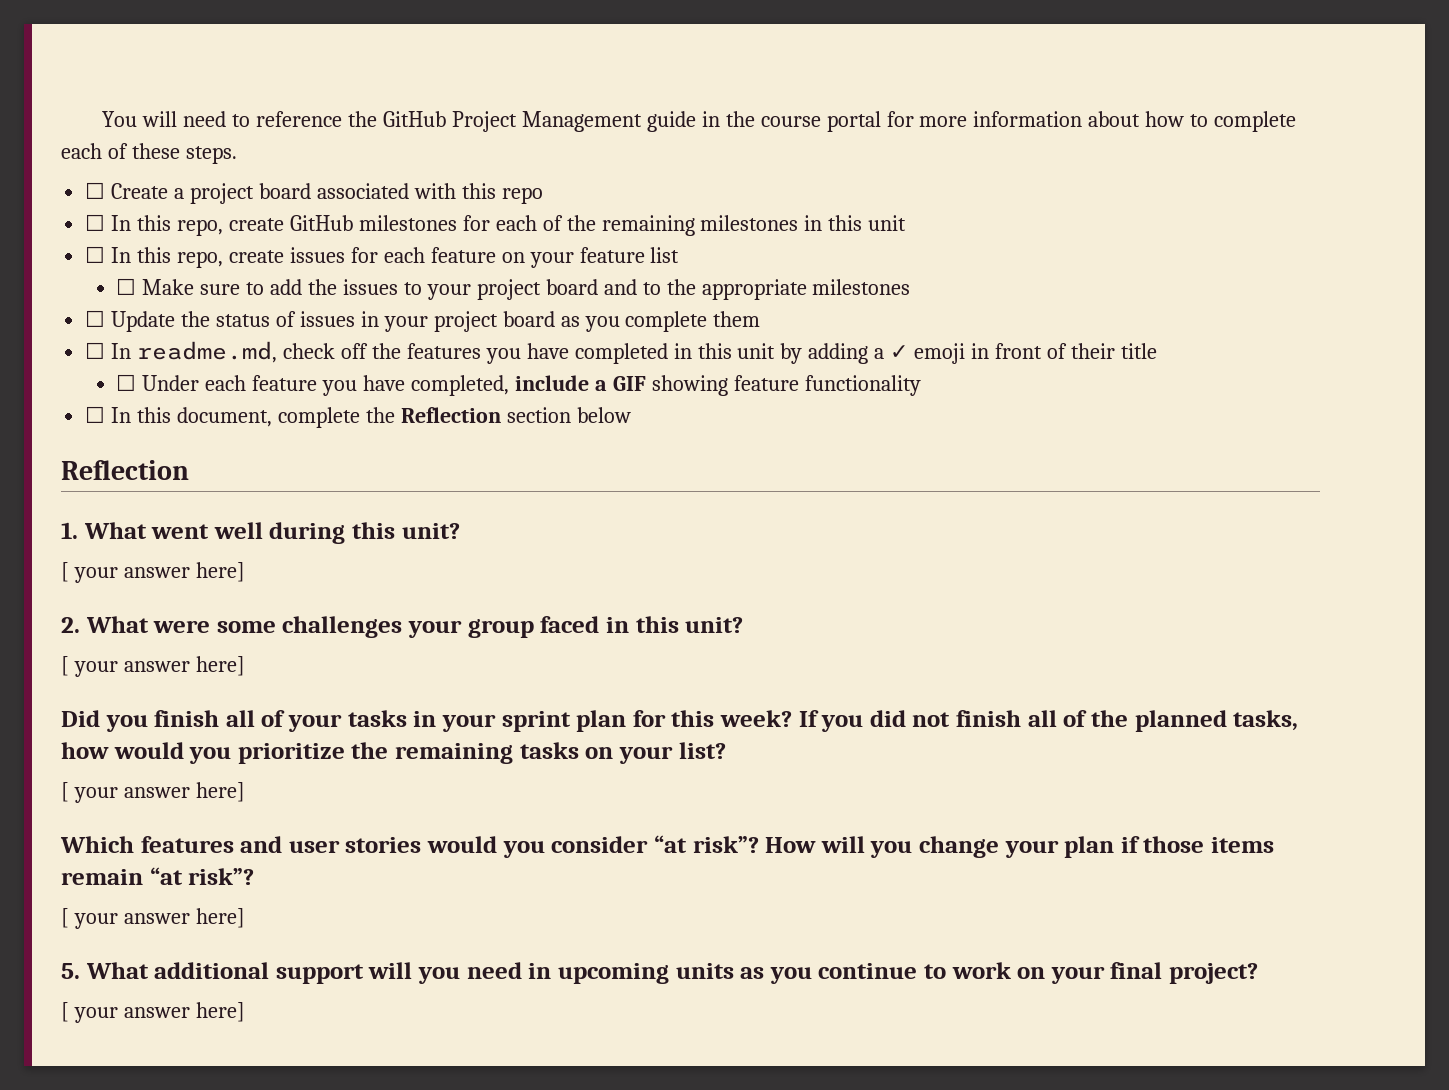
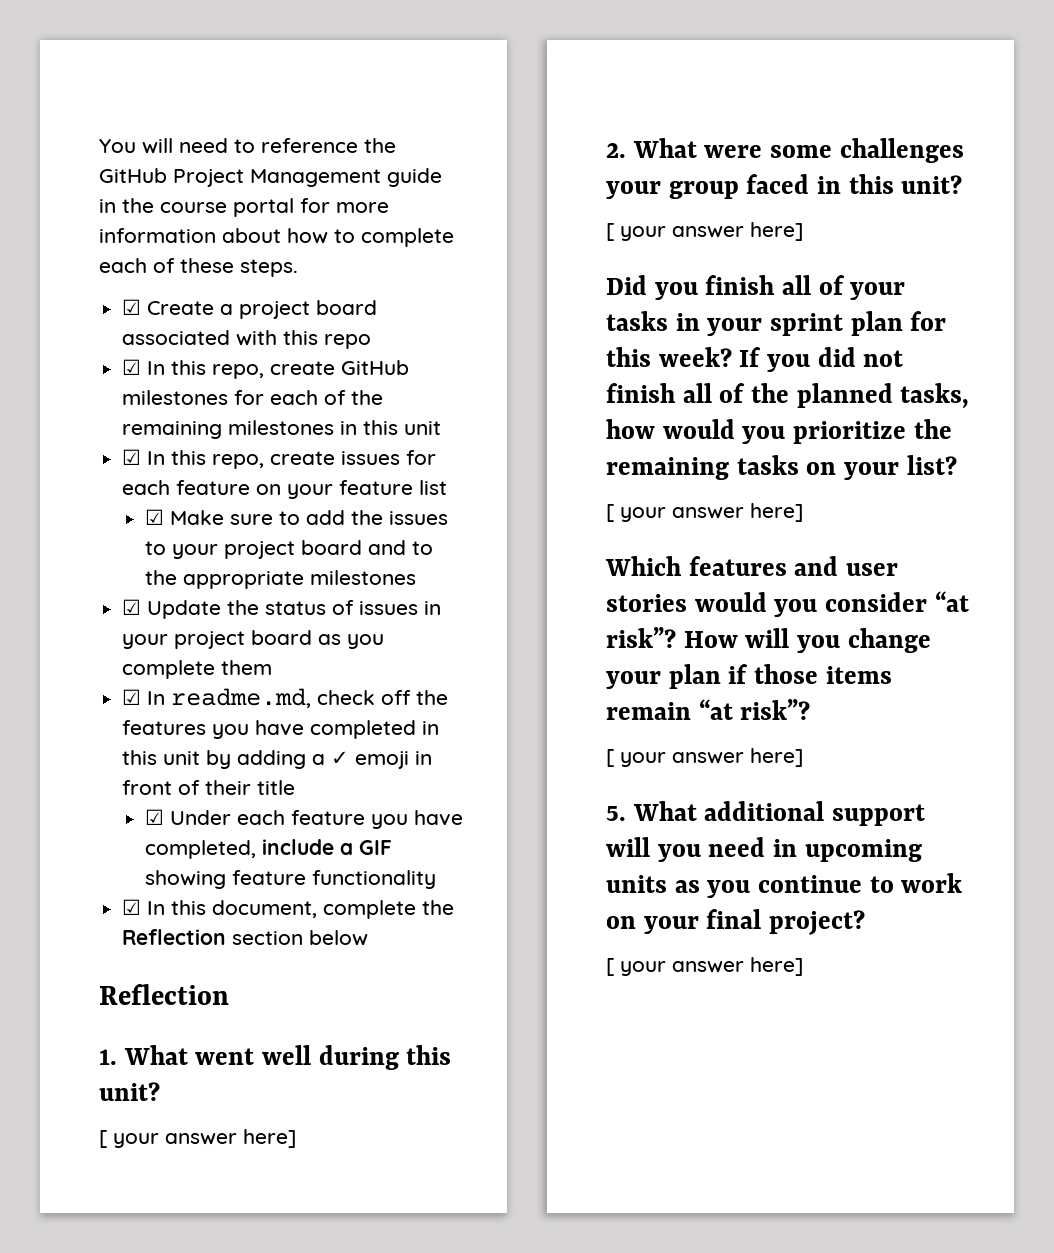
[85,182,106,199] ☐ -> [122,299,142,315] ☑
[85,214,106,231] ☐ -> [122,359,142,375] ☑
[85,246,106,263] ☐ -> [122,449,142,465] ☑
[116,278,137,295] ☐ -> [145,509,165,525] ☑
[85,310,106,327] ☐ -> [122,599,142,615] ☑
[85,342,106,359] ☐ -> [122,689,142,705] ☑
[116,374,137,391] ☐ -> [145,809,165,825] ☑
[85,406,106,423] ☐ -> [122,899,142,915] ☑

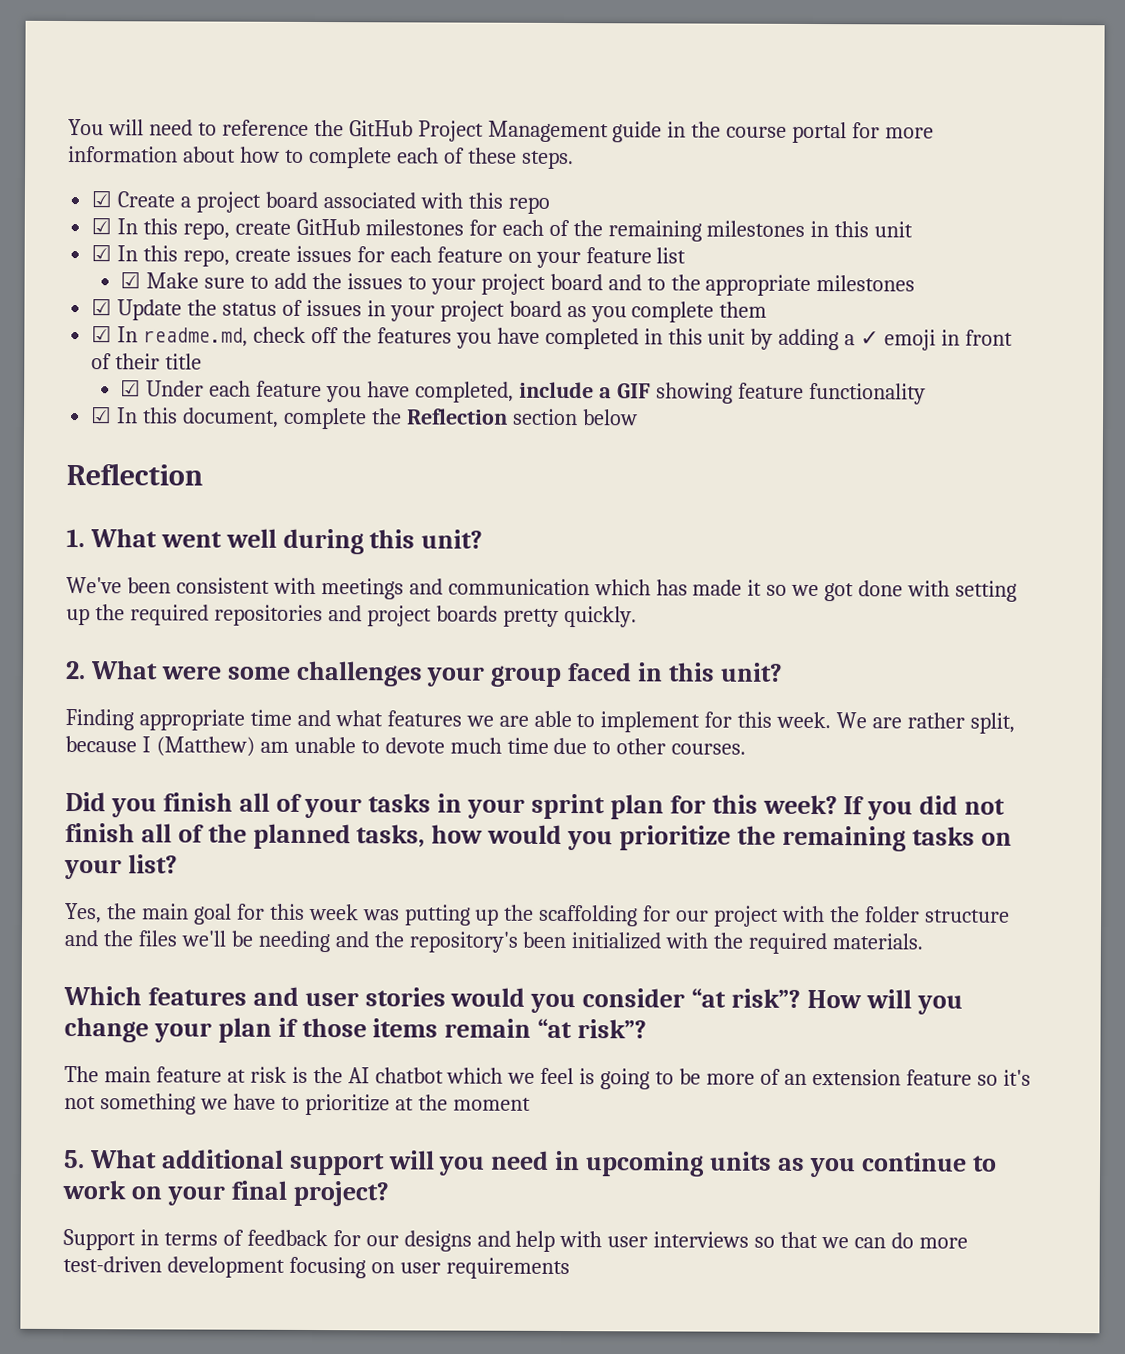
[99,1129,296,1148] [ your answer here] -> [66,577,1018,602] [66,604,637,628] We've been consistent with meetings and communication which has made it so we got done with setting up the required repositories and project boards pretty quickly.
[606,222,803,241] [ your answer here] -> [65,709,1015,734] [65,736,747,757] Finding appropriate time and what features we are able to implement for this week. We are rather split, because I (Matthew) am unable to devote much time due to other courses.
[606,503,803,522] [ your answer here] -> [65,903,1010,927] [64,930,924,955] Yes, the main goal for this week was putting up the scaffolding for our project with the folder structure and the files we'll be needing and the repository's been initialized with the required materials.
[606,748,803,767] [ your answer here] -> [64,1066,1031,1090] [64,1093,531,1116] The main feature at risk is the AI chatbot which we feel is going to be more of an extension feature so it's not something we have to prioritize at the moment
[606,957,803,976] [ your answer here] -> [63,1229,968,1252] [63,1256,570,1280] Support in terms of feedback for our designs and help with user interviews so that we can do more test-driven development focusing on user requirements

